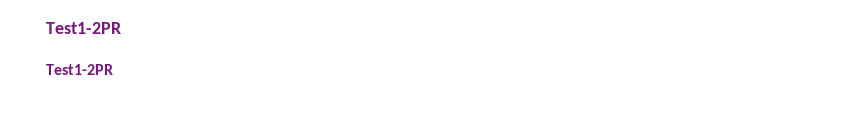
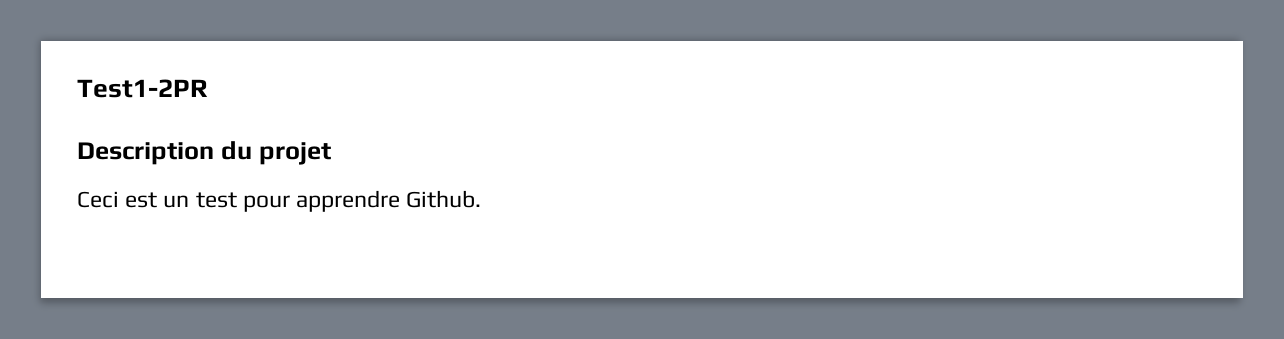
[46,64,113,75] Test1-2PR -> [77,141,331,165] [77,190,482,212] Description du projet // Ceci est un test pour apprendre Github.

